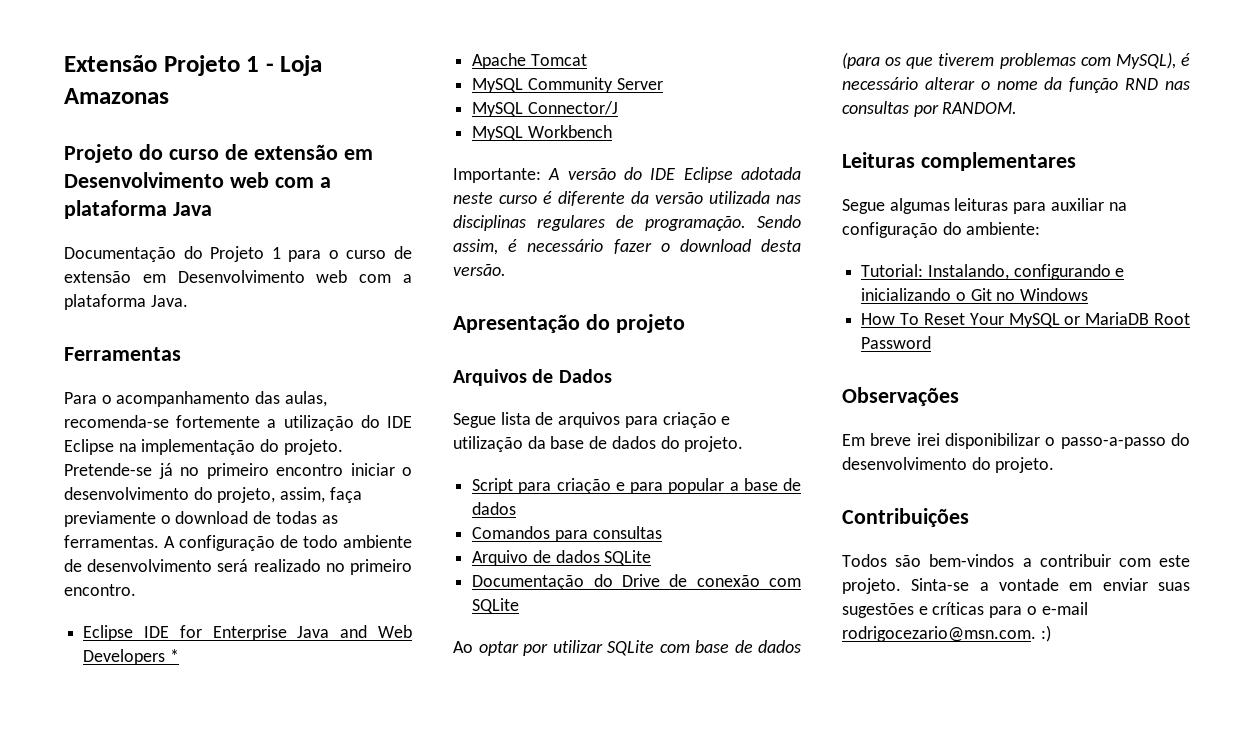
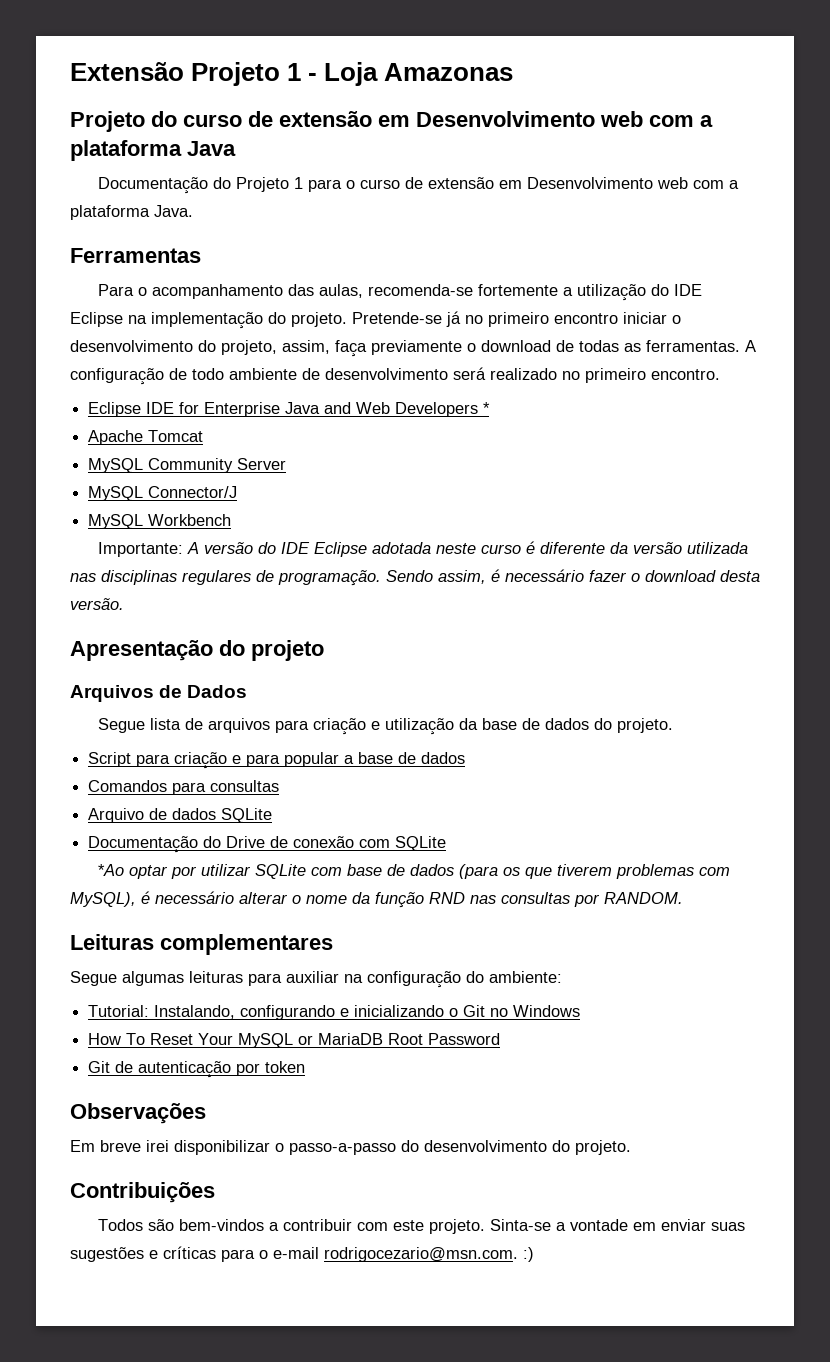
[453,641,473,653] Ao -> [98,864,125,876] *Ao
(932, 342) none -> [88,1061,306,1078] // Git de autenticação por token

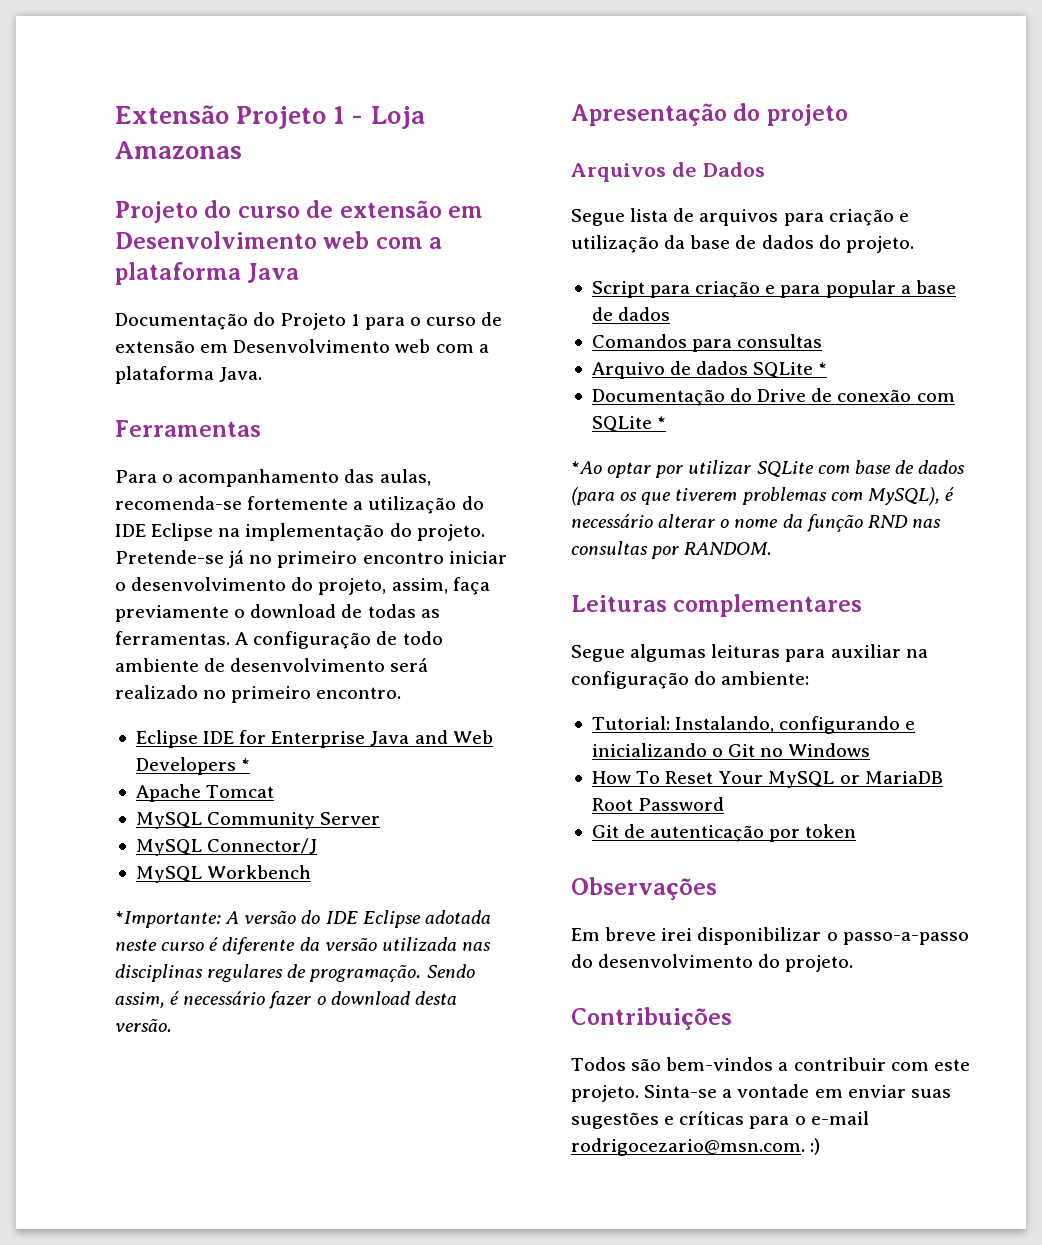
[98,542,184,557] Importante: -> [115,911,221,928] *Importante:
(273, 815) none -> [818,362,828,375] *
(447, 843) none -> [657,416,667,429] *

